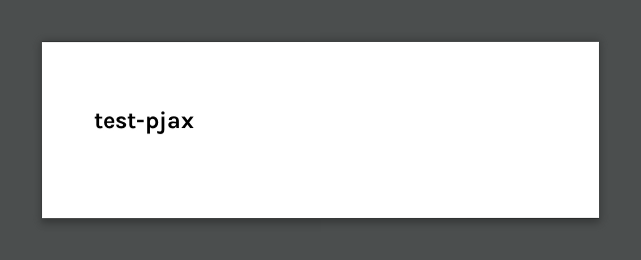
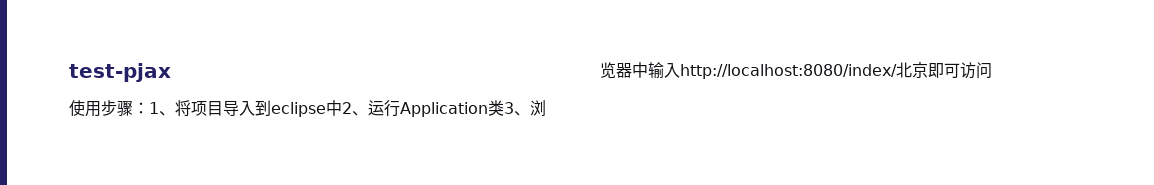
(195, 123) none -> [69,100,546,117] [600,62,992,79] // 使用步骤：1、将项目导入到eclipse中2、运行Application类3、浏览器中输入http://localhost:8080/index/北京即可访问

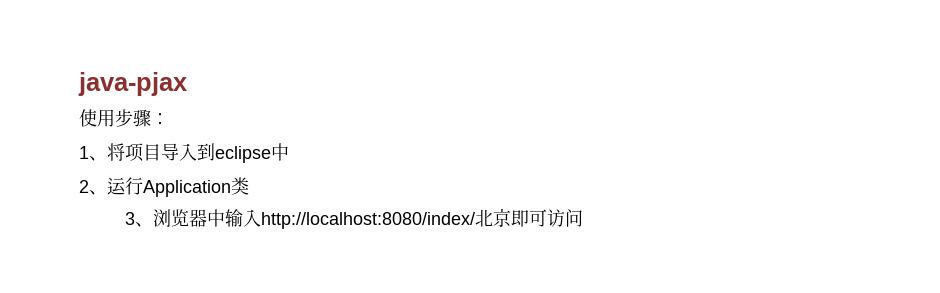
[69,63,171,82] test-pjax -> [78,72,187,96] java-pjax
(149, 108) none -> (169, 119) //
(342, 108) none -> (289, 152) //
(504, 108) none -> (249, 186) //

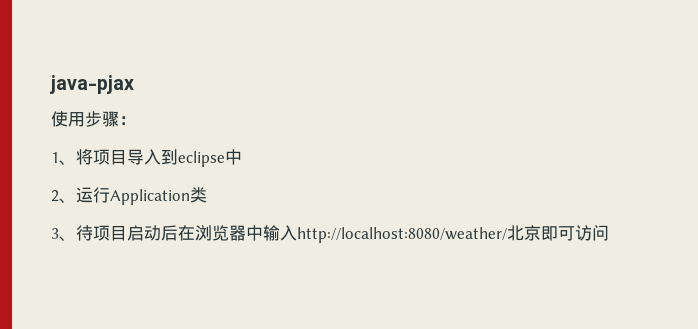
(153, 224) none -> [76,225,195,241] 待项目启动后在
[260,212,475,229] http://localhost:8080/index/ -> [297,227,507,243] http://localhost:8080/weather/

